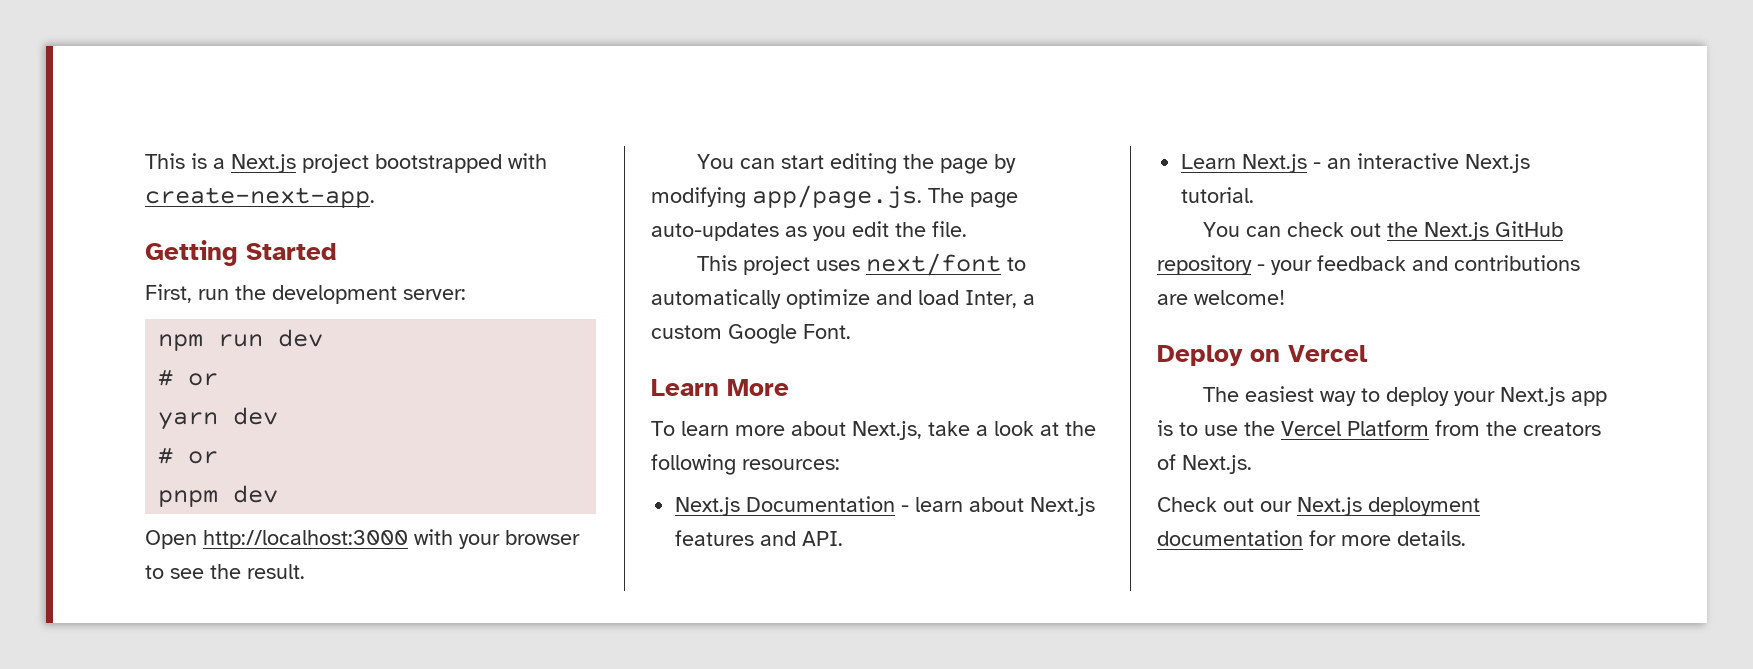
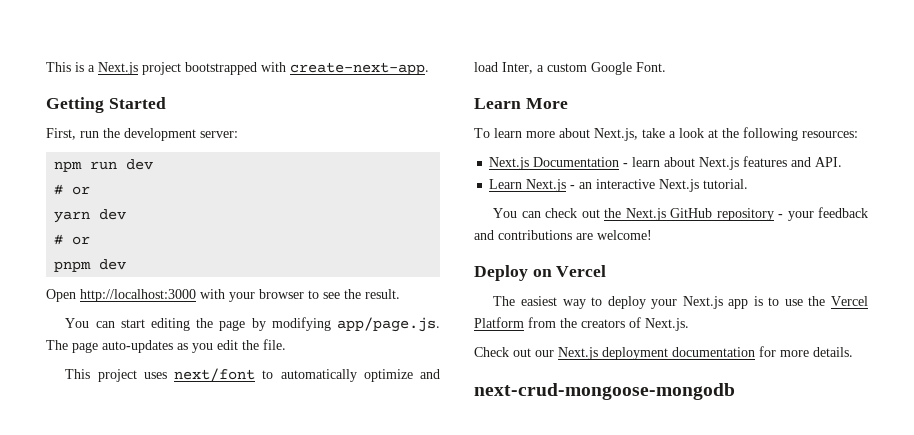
(1466, 538) none -> [474,383,735,400] // next-crud-mongoose-mongodb

